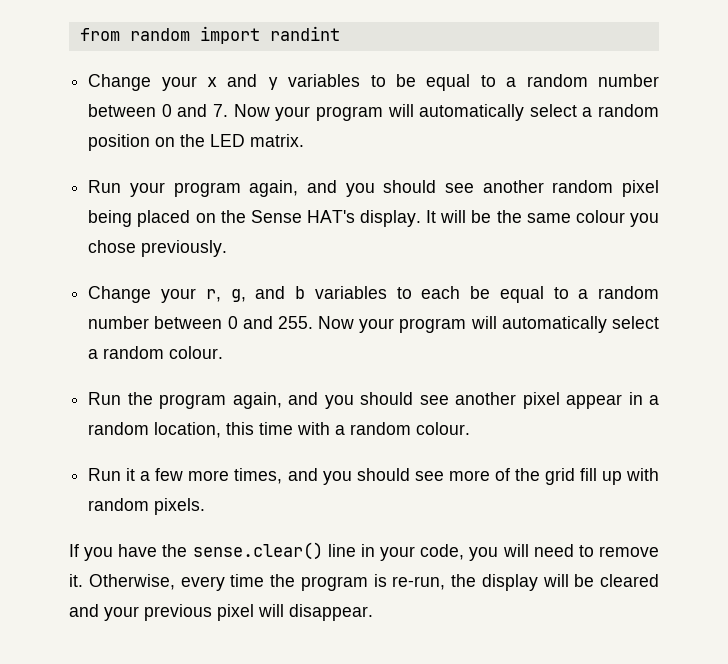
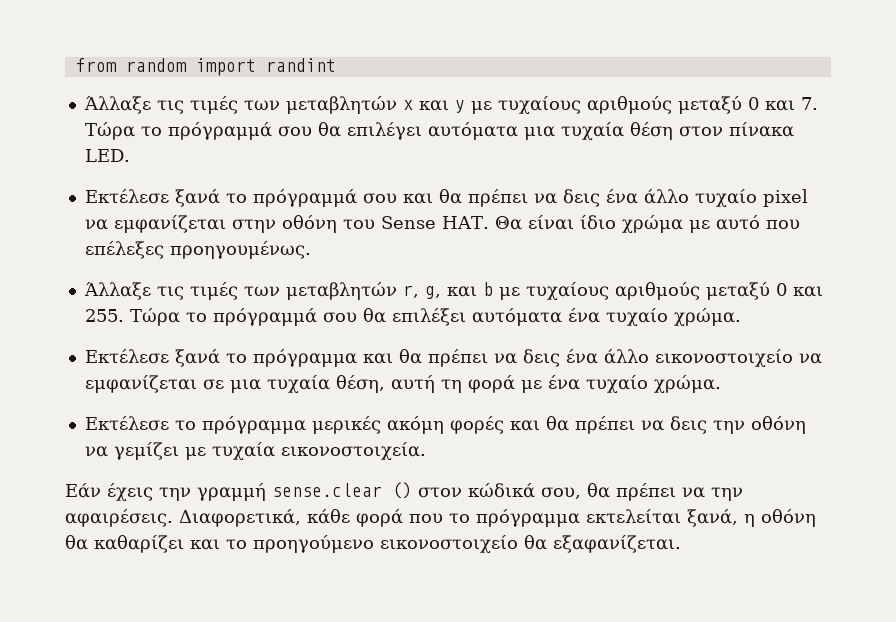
[88,74,659,91] [88,104,660,121] [88,134,305,151] [88,180,659,197] [88,210,659,227] [88,240,228,257] [88,286,659,303] [88,316,659,333] [88,346,224,359] [88,392,659,409] [88,422,471,438] [88,468,659,485] [88,498,206,515] [69,542,659,561] [69,574,659,591] [69,604,373,621] Change your x and y variables to be equal to a random number between 0 and 7. Now your program will automatically select a random position on the LED matrix. // Run your program again, and you should see another random pixel being placed on the Sense HAT's display. It will be the same colour you chose previously. // Change your r, g, and b variables to each be equal to a random number between 0 and 255. Now your program will automatically select a random colour. // Run the program again, and you should see another pixel appear in a random location, this time with a random colour. // Run it a few more times, and you should see more of the grid fill up with random pixels. // If you have the sense.clear() line in your code, you will need to remove it. Otherwise, every time the program is re-run, the display will be cleared and your previous pixel will disappear. -> [83,96,818,114] [84,122,794,140] [84,149,130,162] [84,189,808,207] [84,215,800,233] [84,241,311,259] [83,282,823,300] [84,308,741,326] [84,349,822,367] [84,375,721,393] [84,416,806,434] [84,442,426,460] [65,482,743,501] [65,509,816,527] [65,535,681,553] Άλλαξε τις τιμές των μεταβλητών x και y με τυχαίους αριθμούς μεταξύ 0 και 7. Τώρα το πρόγραμμά σου θα επιλέγει αυτόματα μια τυχαία θέση στον πίνακα LED. // Εκτέλεσε ξανά το πρόγραμμά σου και θα πρέπει να δεις ένα άλλο τυχαίο pixel να εμφανίζεται στην οθόνη του Sense HAT. Θα είναι ίδιο χρώμα με αυτό που επέλεξες προηγουμένως. // Άλλαξε τις τιμές των μεταβλητών r, g, και b με τυχαίους αριθμούς μεταξύ 0 και 255. Τώρα το πρόγραμμά σου θα επιλέξει αυτόματα ένα τυχαίο χρώμα. // Εκτέλεσε ξανά το πρόγραμμα και θα πρέπει να δεις ένα άλλο εικονοστοιχείο να εμφανίζεται σε μια τυχαία θέση, αυτή τη φορά με ένα τυχαίο χρώμα. // Εκτέλεσε το πρόγραμμα μερικές ακόμη φορές και θα πρέπει να δεις την οθόνη να γεμίζει με τυχαία εικονοστοιχεία. // Εάν έχεις την γραμμή sense.clear () στον κώδικά σου, θα πρέπει να την αφαιρέσεις. Διαφορετικά, κάθε φορά που το πρόγραμμα εκτελείται ξανά, η οθόνη θα καθαρίζει και το προηγούμενο εικονοστοιχείο θα εξαφανίζεται.

